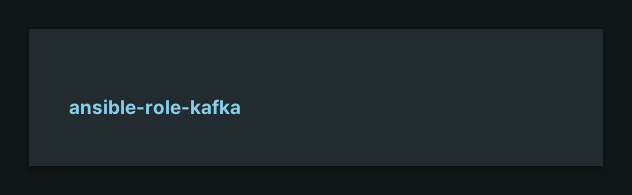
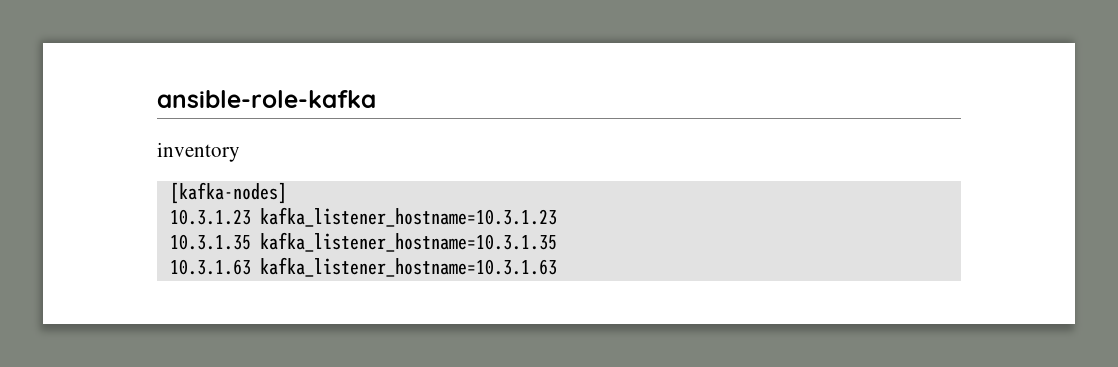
(241, 107) none -> [157,142,240,162] [169,182,287,204] [169,207,557,227] [169,232,557,252] [169,257,557,277] // inventory // [kafka-nodes] // 10.3.1.23 kafka_listener_hostname=10.3.1.23 // 10.3.1.35 kafka_listener_hostname=10.3.1.35 // 10.3.1.63 kafka_listener_hostname=10.3.1.63

